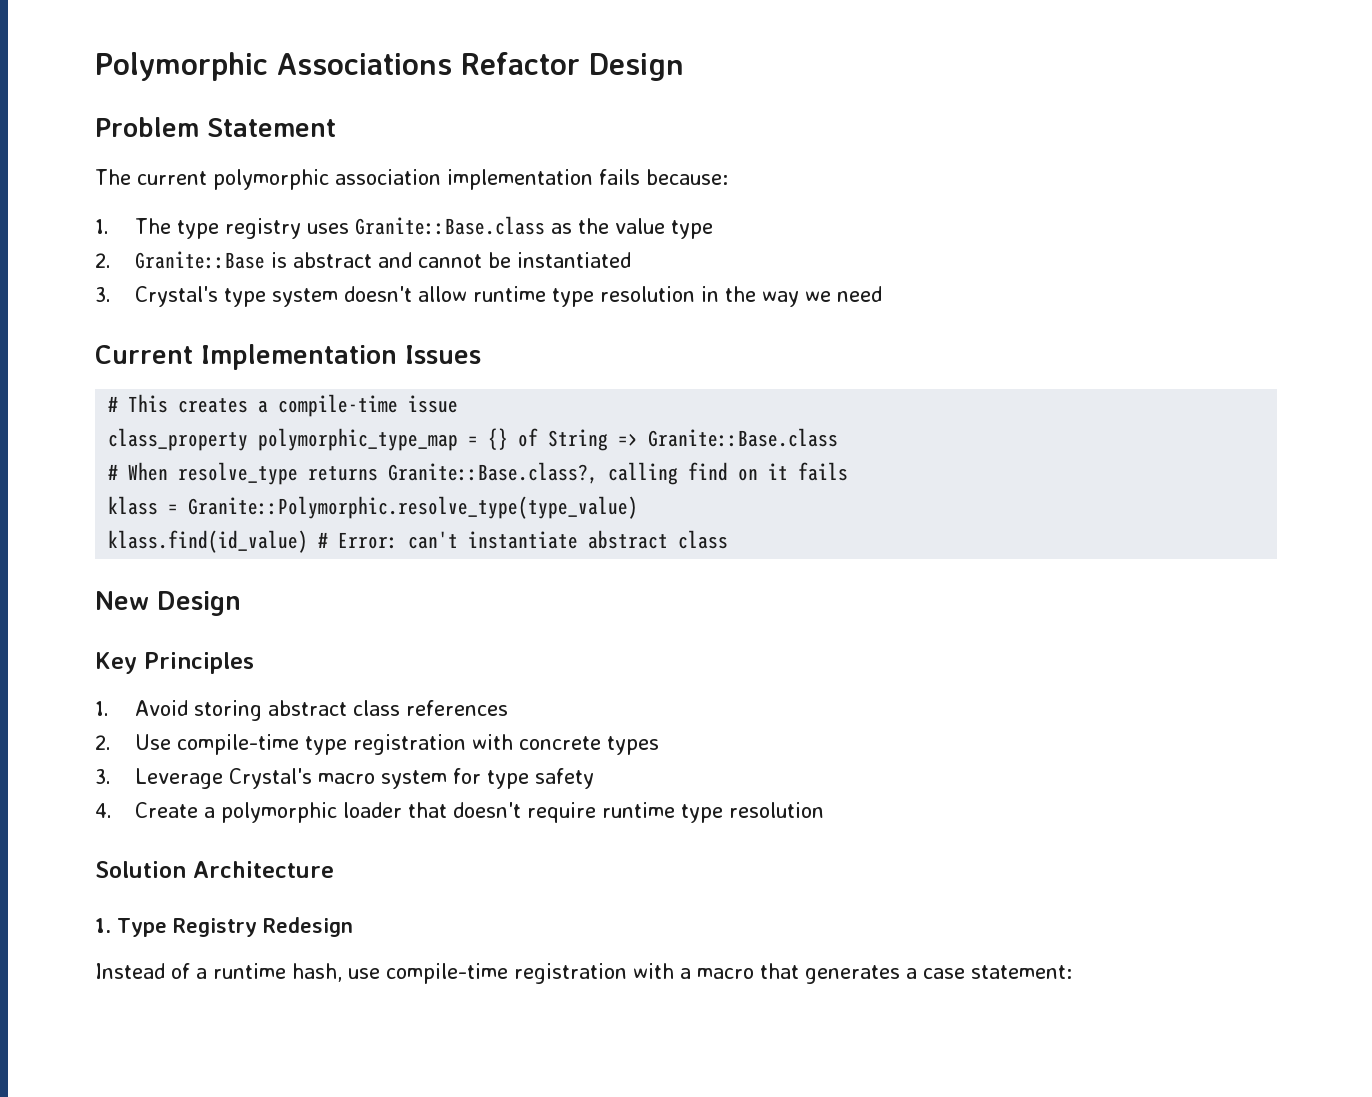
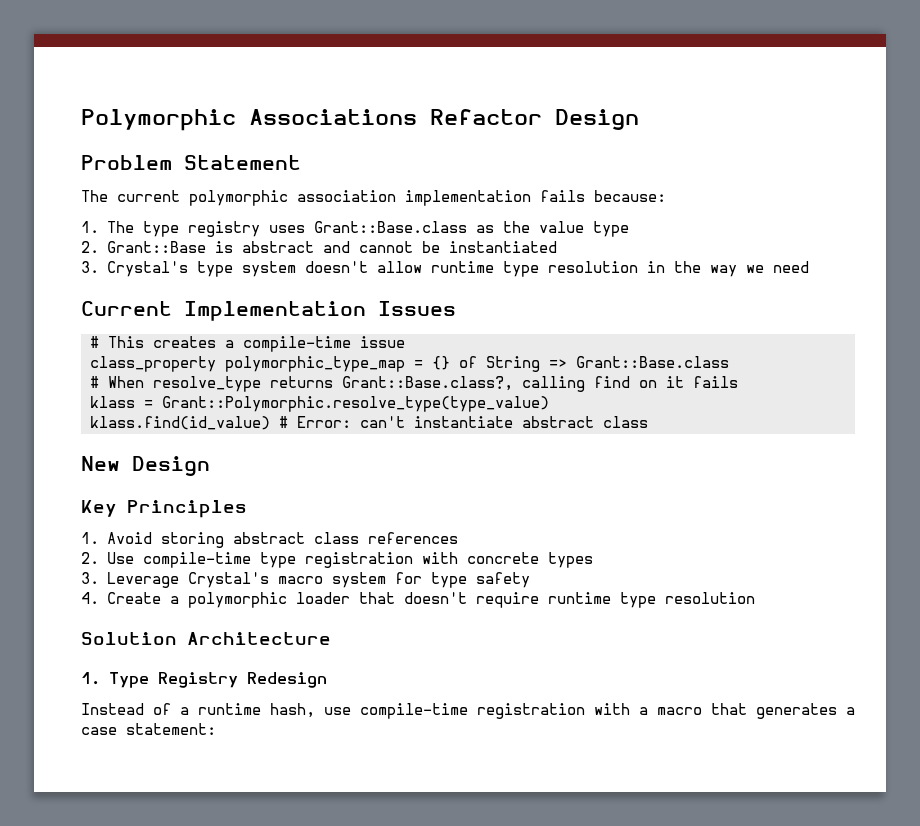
[354,216,545,235] Granite::Base.class -> [313,221,467,233] Grant::Base.class
[134,251,265,269] Granite::Base -> [106,241,206,253] Grant::Base
[648,428,839,447] Granite::Base.class -> [576,356,729,368] Grant::Base.class
[388,462,599,484] Granite::Base.class?, -> [342,376,513,391] Grant::Base.class?,
[188,496,639,519] Granite::Polymorphic.resolve_type(type_value) -> [162,396,549,412] Grant::Polymorphic.resolve_type(type_value)

